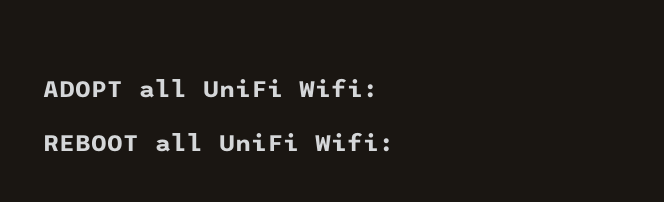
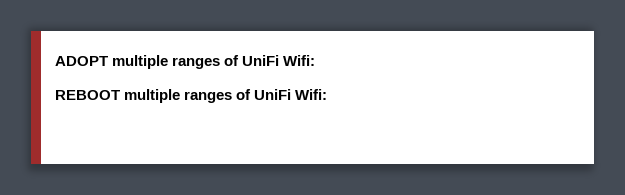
[139,79,187,98] all -> [112,55,240,69] multiple ranges of
[155,133,203,152] all -> [124,89,252,103] multiple ranges of

